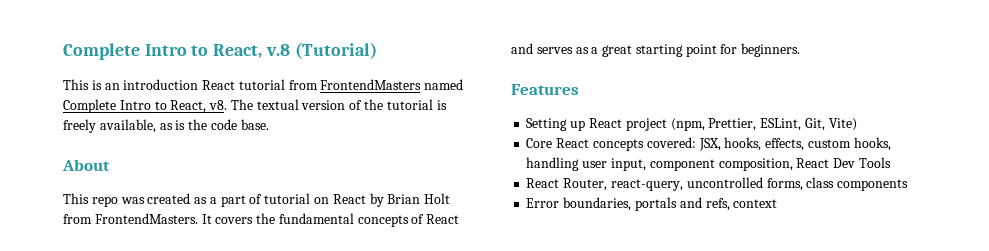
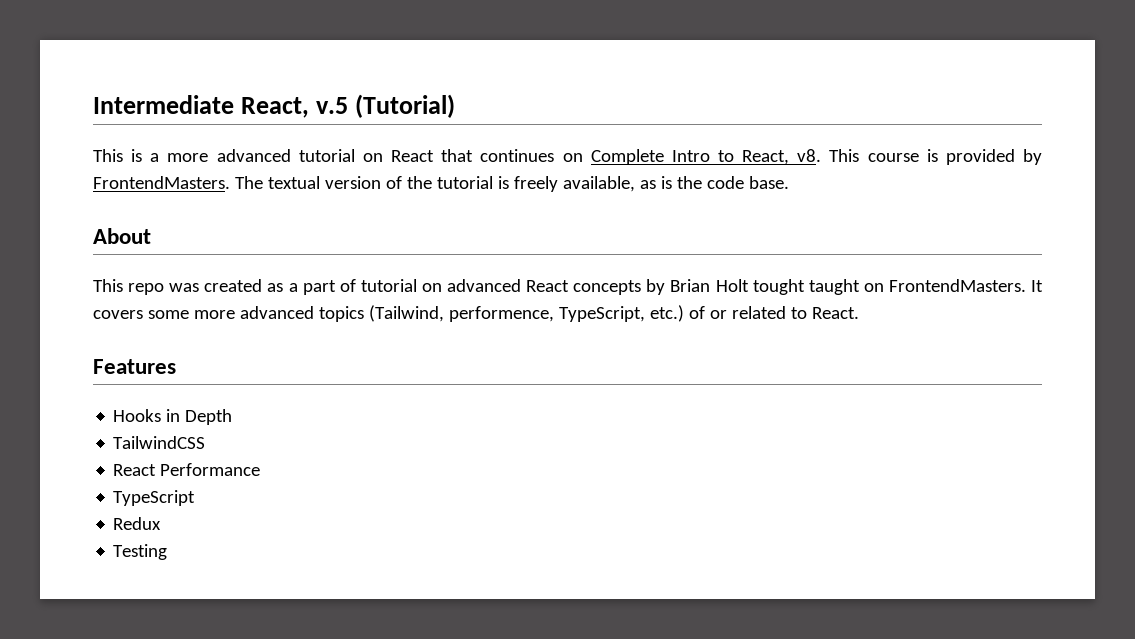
[63,42,377,60] [63,79,464,90] Complete Intro to React, v.8 (Tutorial) // This is an introduction React tutorial from FrontendMasters named -> [93,94,456,118] [93,149,583,162] Intermediate React, v.5 (Tutorial) // This is a more advanced tutorial on React that continues on
(228, 105) none -> [829,149,1042,165] [93,176,230,189] This course is provided by FrontendMasters.
[332,193,451,207] [63,213,460,227] [511,43,801,57] [511,84,579,95] [526,118,857,131] [526,137,891,151] [526,157,891,171] [526,177,909,191] [526,197,778,211] React by Brian Holt from FrontendMasters. It covers the fundamental concepts of React and serves as a great starting point for beginners. // Features // Setting up React project (npm, Prettier, ESLint, Git, Vite) // Core React concepts covered: JSX, hooks, effects, custom hooks, handling user input, component composition, React Dev Tools // React Router, react-query, uncontrolled forms, class components // Error boundaries, portals and refs, context -> [447,279,1044,295] [93,305,859,322] [93,359,176,374] [113,409,233,425] [113,436,206,449] [113,463,261,476] [113,490,196,506] [113,517,162,530] [113,544,168,560] advanced React concepts by Brian Holt tought taught on FrontendMasters. It covers some more advanced topics (Tailwind, performence, TypeScript, etc.) of or related to React. // Features // Hooks in Depth // TailwindCSS // React Performance // TypeScript // Redux // Testing

